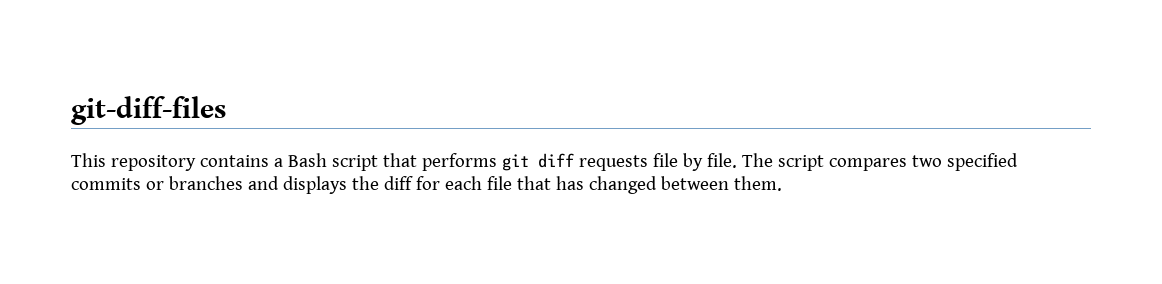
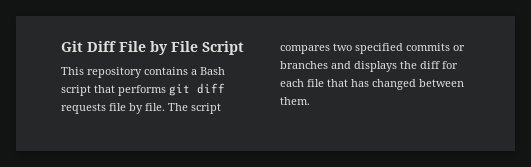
[71,96,226,125] git-diff-files -> [61,41,244,55] Git Diff File by File Script

